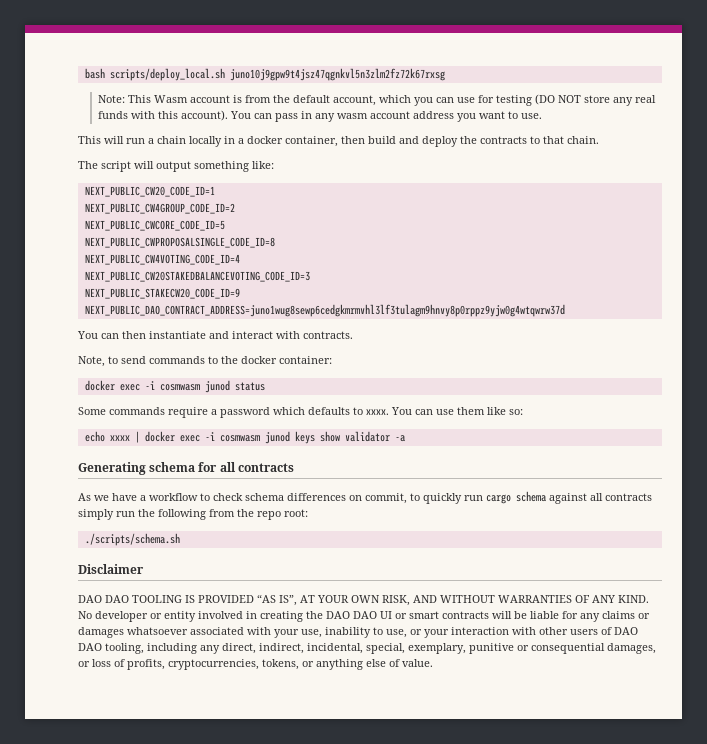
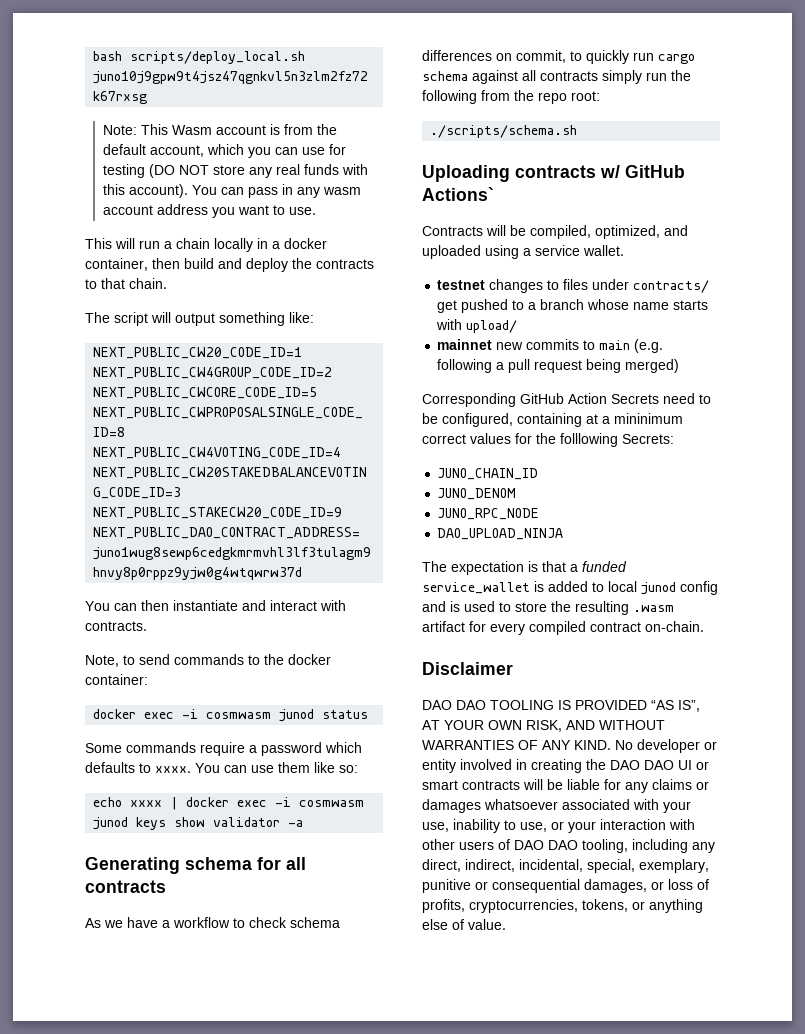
(180, 539) none -> [422,165,685,182] [422,187,494,201] [422,225,688,239] [422,245,624,259] [437,279,710,293] [437,299,709,313] [436,319,518,333] [437,339,664,353] [437,359,680,373] [422,393,711,407] [422,413,683,427] [422,433,674,447] [437,468,539,480] [437,488,517,500] [437,508,540,520] [437,528,564,540] [422,561,627,575] [422,581,718,595] [422,601,674,615] [422,621,704,635] // Uploading contracts w/ GitHub Actions` // Contracts will be compiled, optimized, and uploaded using a service wallet. // testnet changes to files under contracts/ get pushed to a branch whose name starts with upload/ // mainnet new commits to main (e.g. following a pull request being merged) // Corresponding GitHub Action Secrets need to be configured, containing at a mininimum correct values for the folllowing Secrets: // JUNO_CHAIN_ID // JUNO_DENOM // JUNO_RPC_NODE // DAO_UPLOAD_NINJA // The expectation is that a funded service_wallet is added to local junod config and is used to store the resulting .wasm artifact for every compiled contract on-chain.

